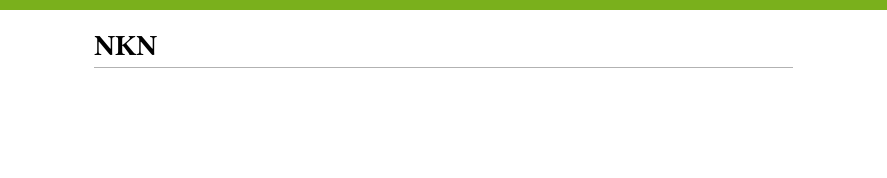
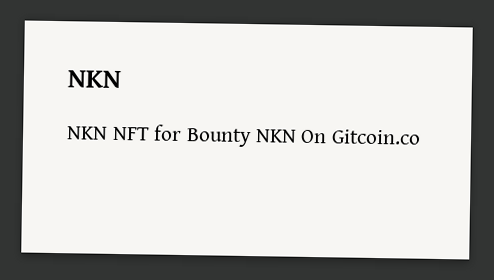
[94,36,157,55] NKN -> [67,70,122,89] [66,124,422,148] NKN // NKN NFT for Bounty NKN On Gitcoin.co

